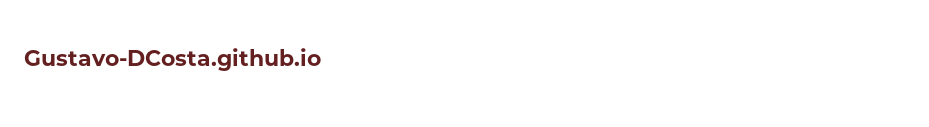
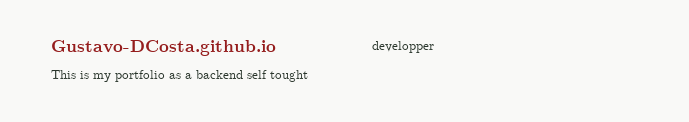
(321, 59) none -> [51,70,308,82] [372,41,434,53] // This is my portfolio as a backend self tought developper

